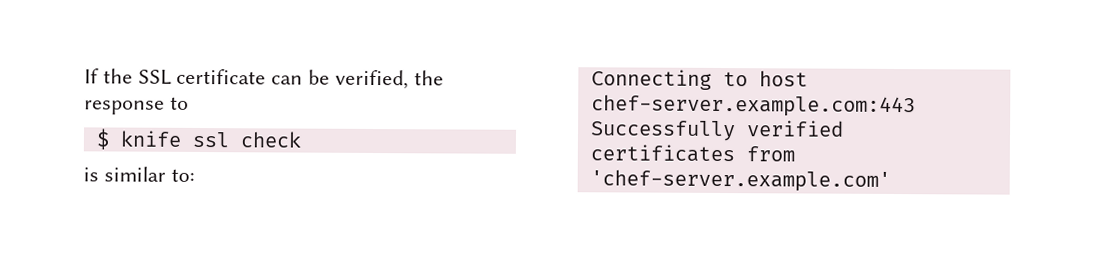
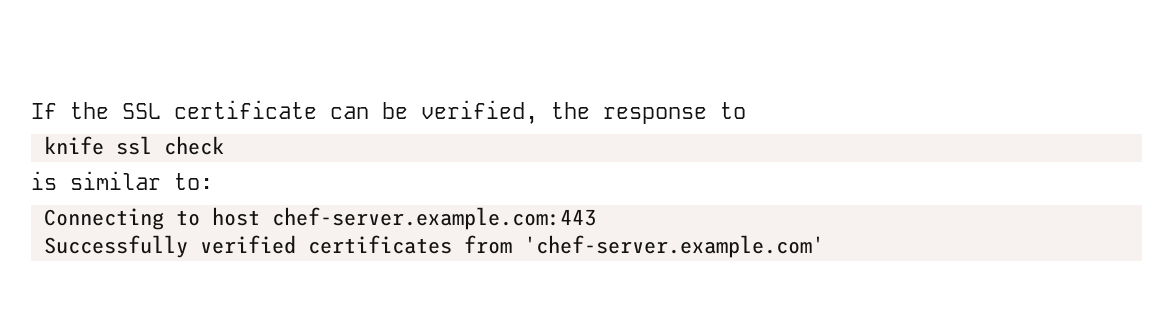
[95,128,110,150] $ -> (746, 110) none

